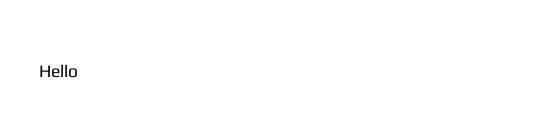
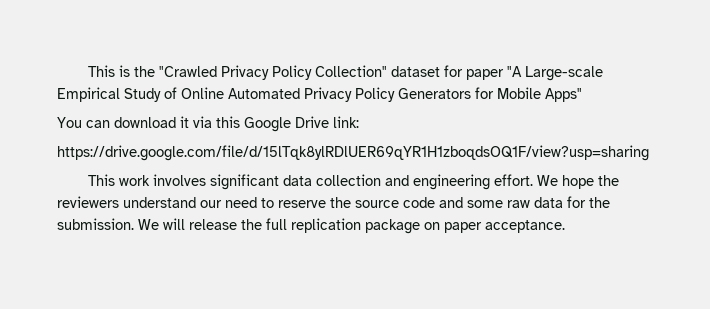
[39,64,78,78] Hello -> [87,65,603,81] [57,87,582,102] [57,116,359,132] [57,145,649,161] [87,174,619,190] [57,196,610,208] [57,218,565,234] This is the "Crawled Privacy Policy Collection" dataset for paper "A Large-scale Empirical Study of Online Automated Privacy Policy Generators for Mobile Apps" // You can download it via this Google Drive link: // https://drive.google.com/file/d/15lTqk8ylRDlUER69qYR1H1zboqdsOQ1F/view?usp=sharing // This work involves significant data collection and engineering effort. We hope the reviewers understand our need to reserve the source code and some raw data for the submission. We will release the full replication package on paper acceptance.

